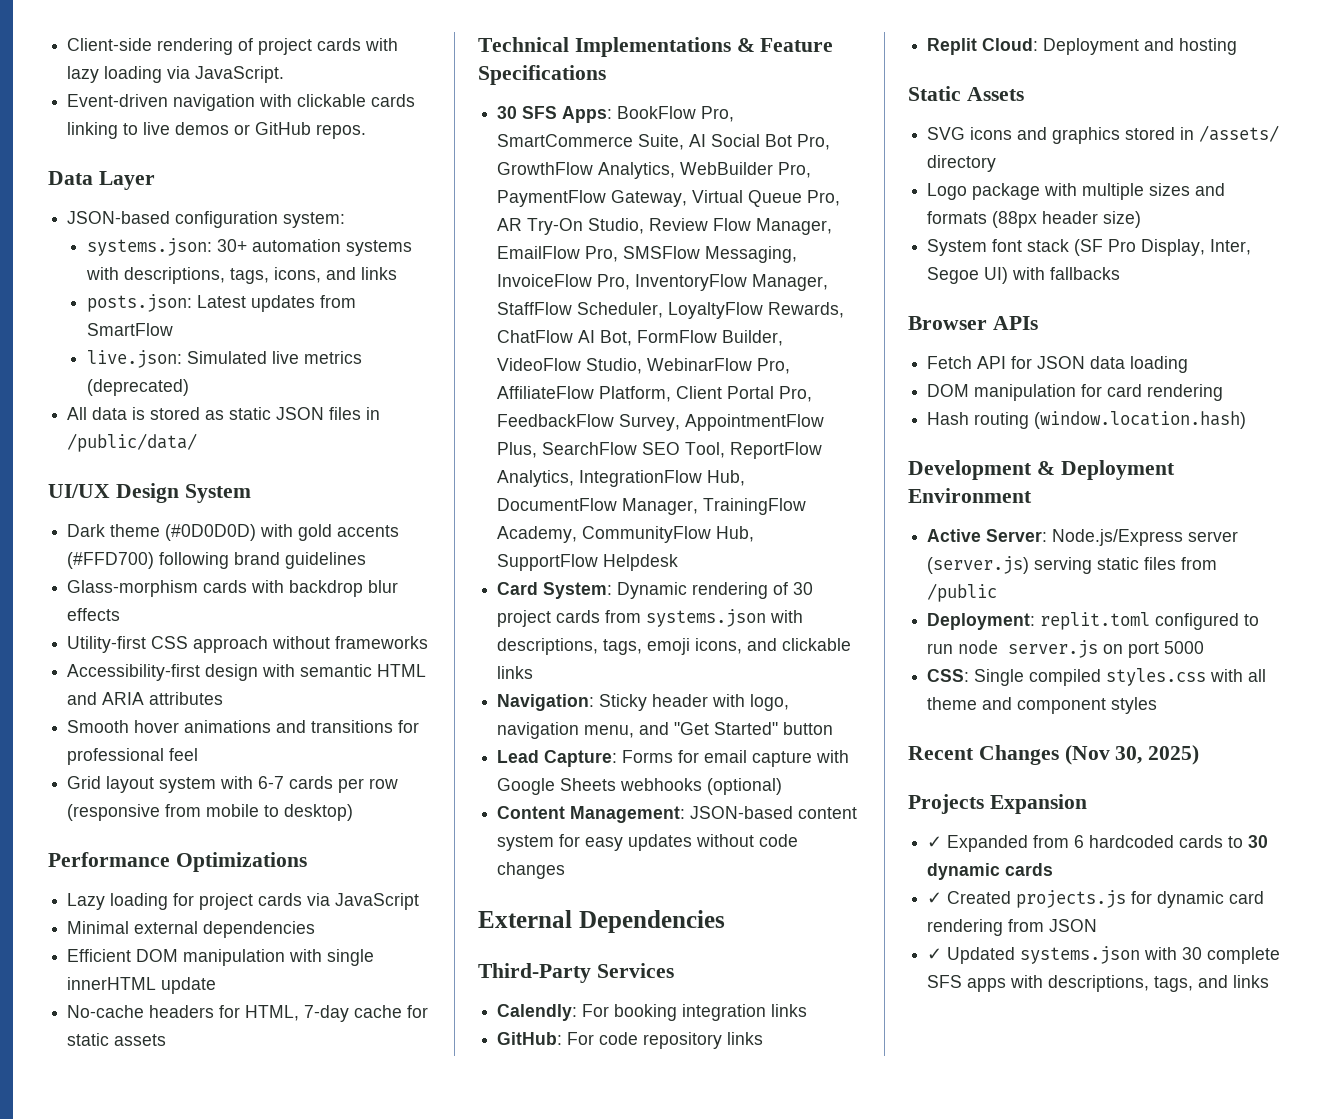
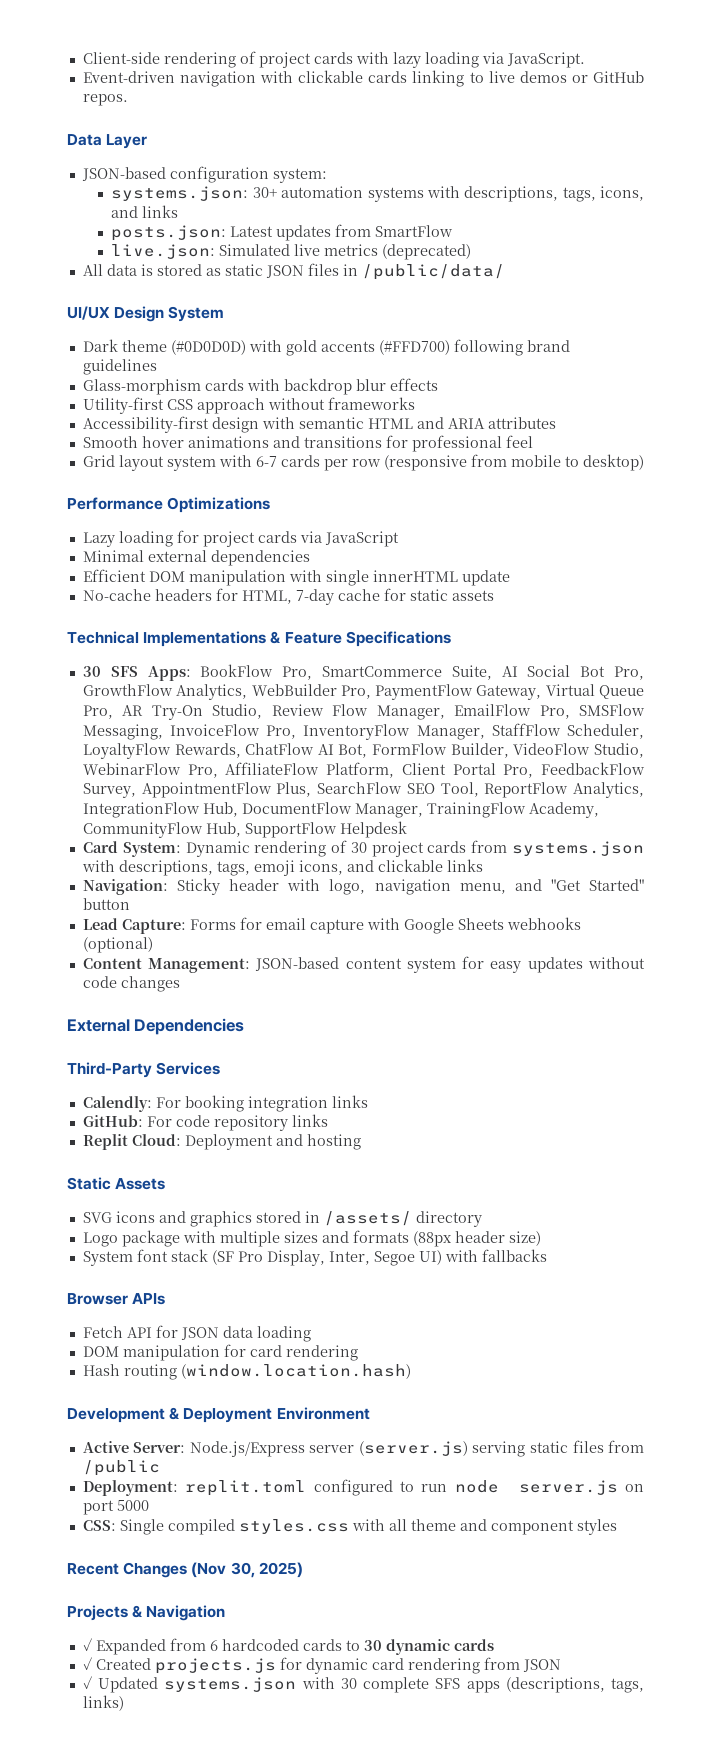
[989,794,1087,814] Expansion -> [132,1605,226,1621] & Navigation
[1010,975,1270,992] with descriptions, tags, and links -> [505,1677,644,1693] [82,1695,124,1711] (descriptions, tags, links)

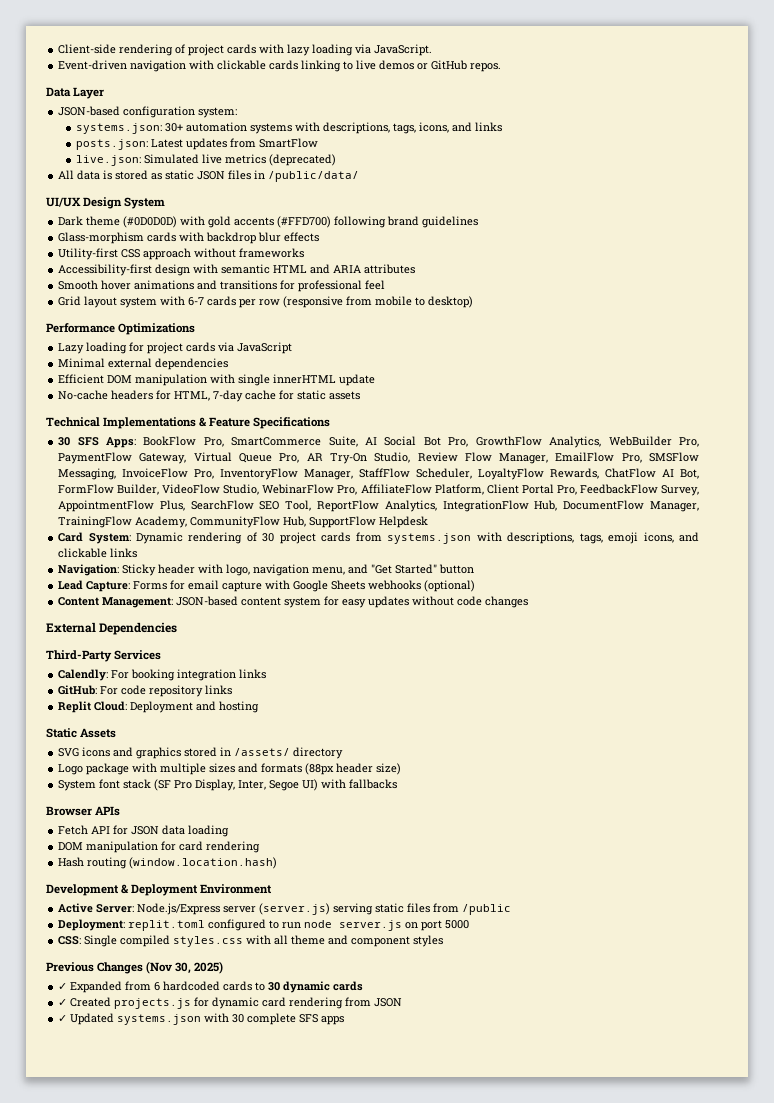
[67,1563,119,1575] Recent -> [46,962,94,972] Previous
[67,1605,226,1621] // Projects & Navigation -> (224, 967) none
[505,1677,644,1693] [82,1695,124,1711] (descriptions, tags, links) -> (345, 1020) none

